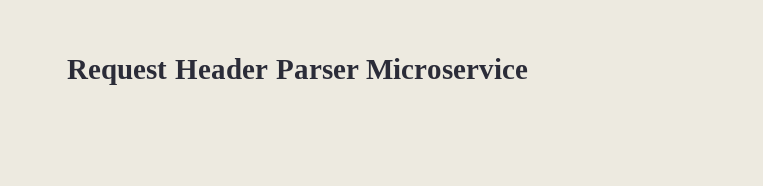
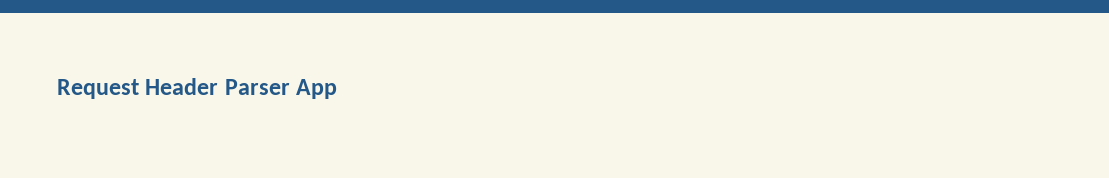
[366,58,529,79] Microservice -> [296,79,338,99] App

